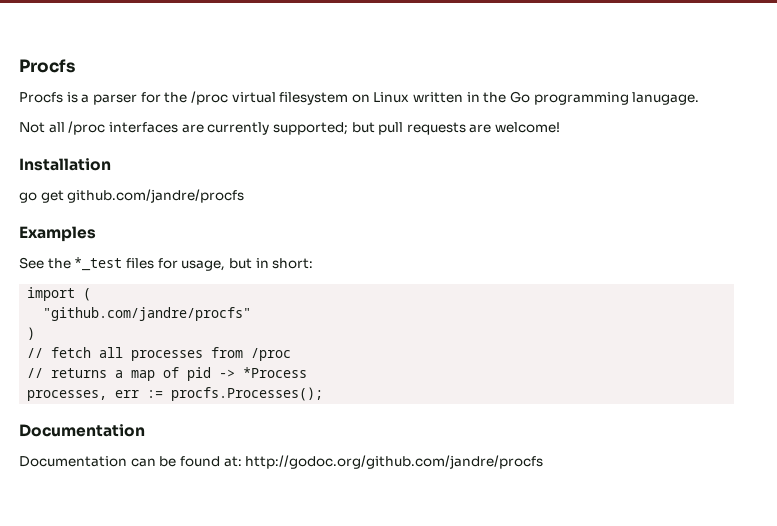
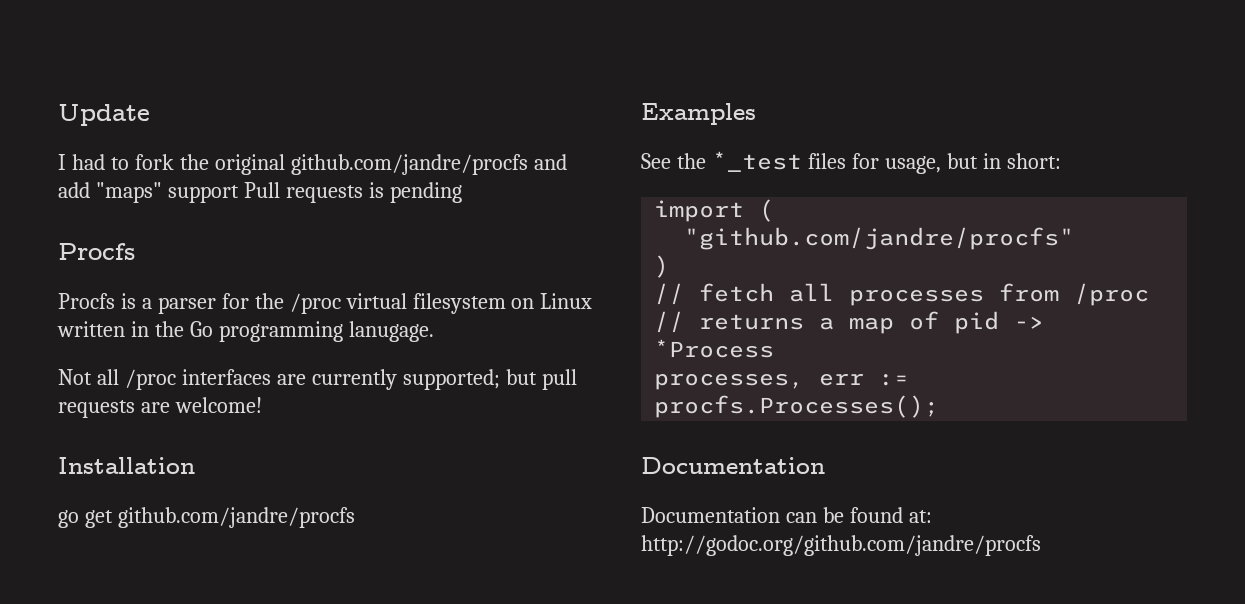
(19, 66) none -> [58,104,150,126] [58,154,567,175] [58,182,462,203] Update // I had to fork the original github.com/jandre/procfs and add "maps" support Pull requests is pending //

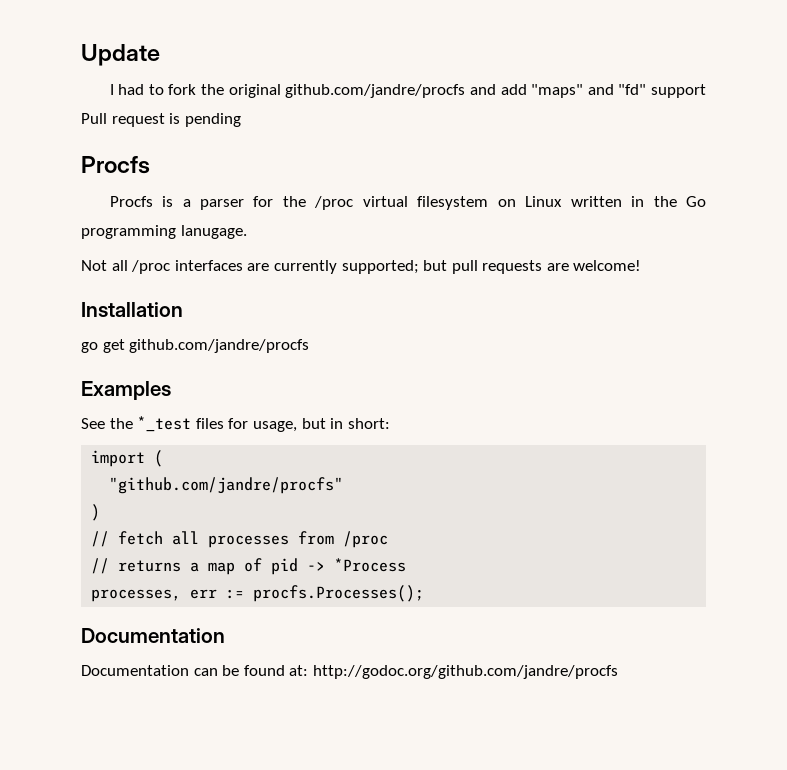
(162, 192) none -> [587,84,647,95] and "fd"
[285,185,363,203] requests -> [111,113,165,127] request

